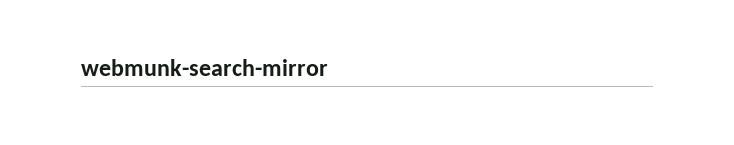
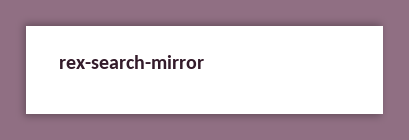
[81,59,328,76] webmunk-search-mirror -> [59,55,204,69] rex-search-mirror

